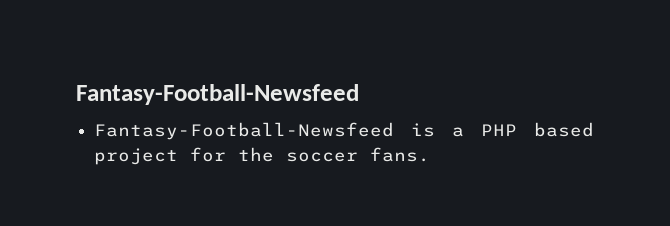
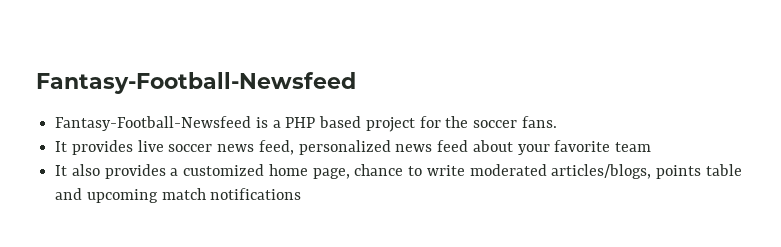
(431, 154) none -> [55,140,651,155] [55,164,742,179] [55,188,302,203] // It provides live soccer news feed, personalized news feed about your favorite team // It also provides a customized home page, chance to write moderated articles/blogs, points table and upcoming match notifications

